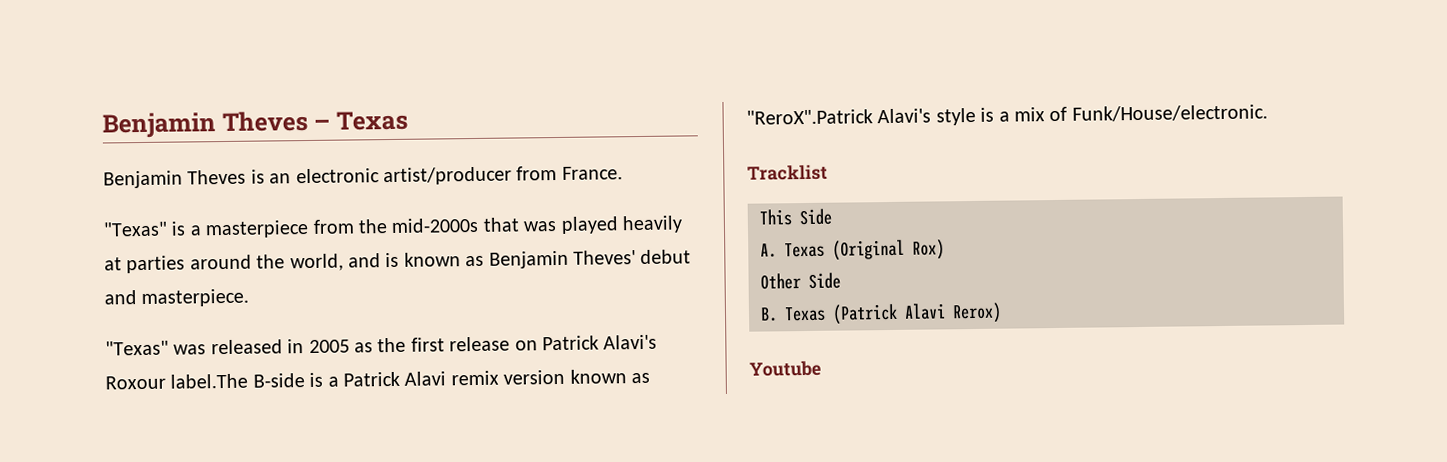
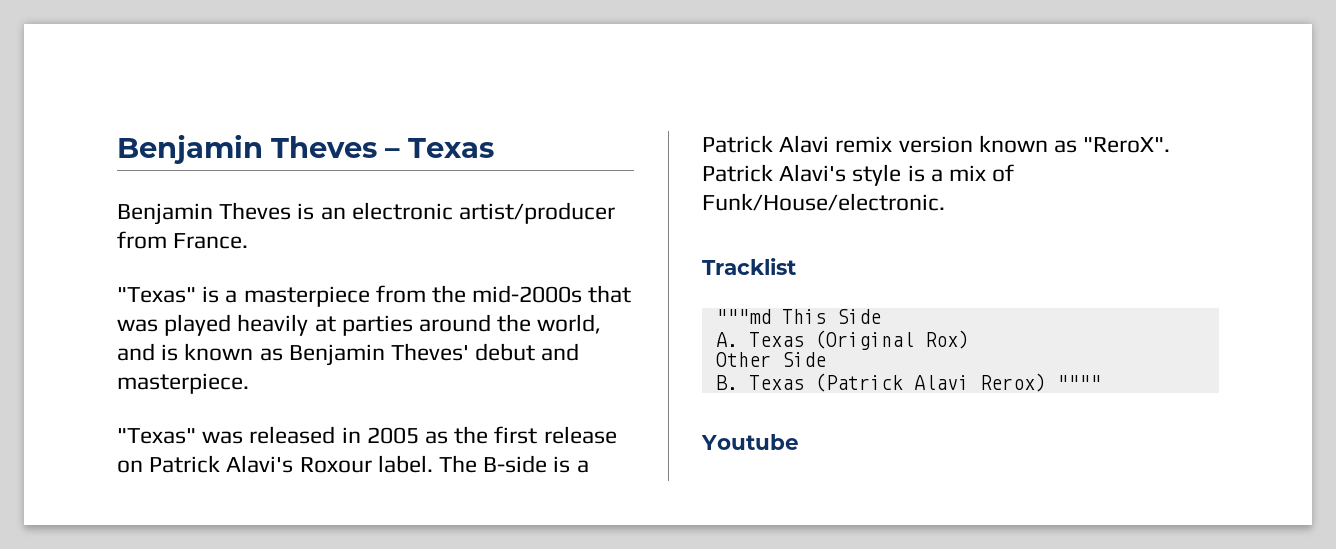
[170,373,249,389] label.The -> [377,455,478,473] label. The
[746,109,873,125] "ReroX".Patrick -> [1083,137,1171,153] [702,164,773,182] "ReroX". Patrick
(828, 172) none -> [715,309,771,324] """md
(1002, 313) none -> [1056,375,1101,390] """"

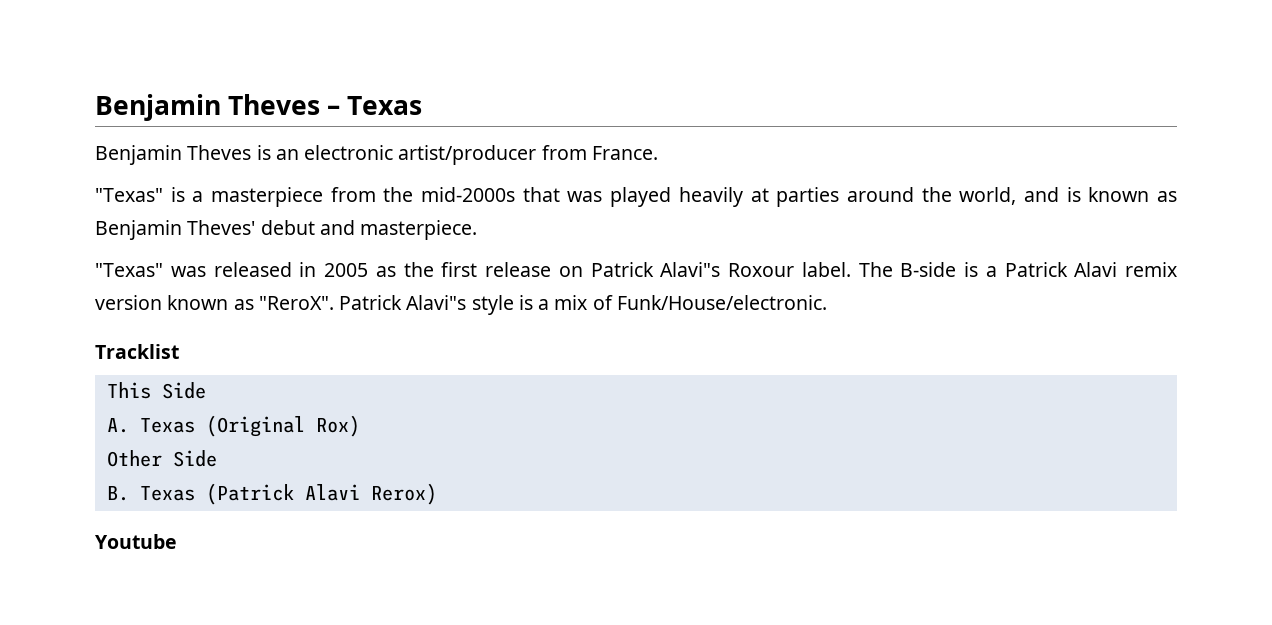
[226,455,294,473] Alavi's -> [660,262,721,277] Alavi"s
[779,164,847,182] Alavi's -> [406,295,467,310] Alavi"s
[715,309,771,324] """md -> (179, 351) none
[1056,375,1101,390] """" -> (437, 494) none

